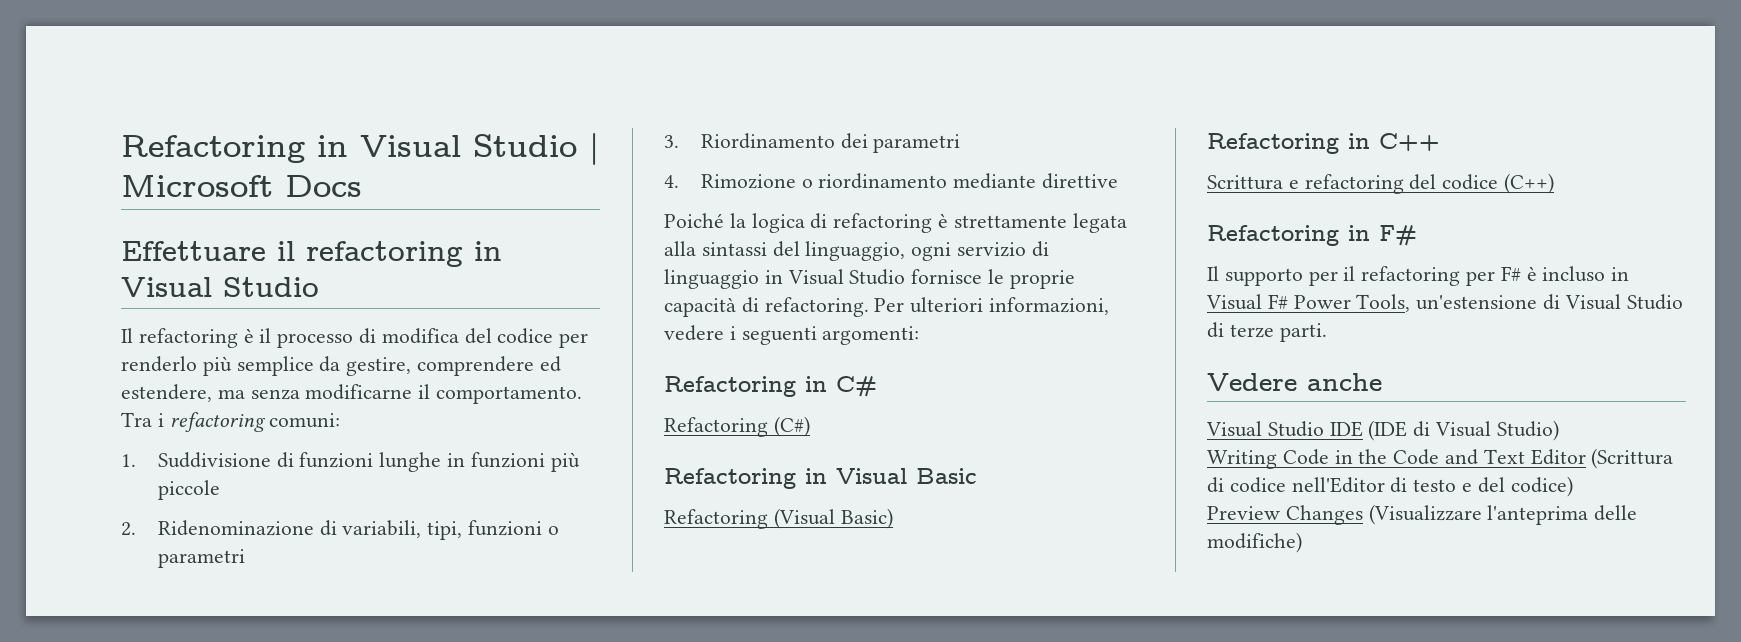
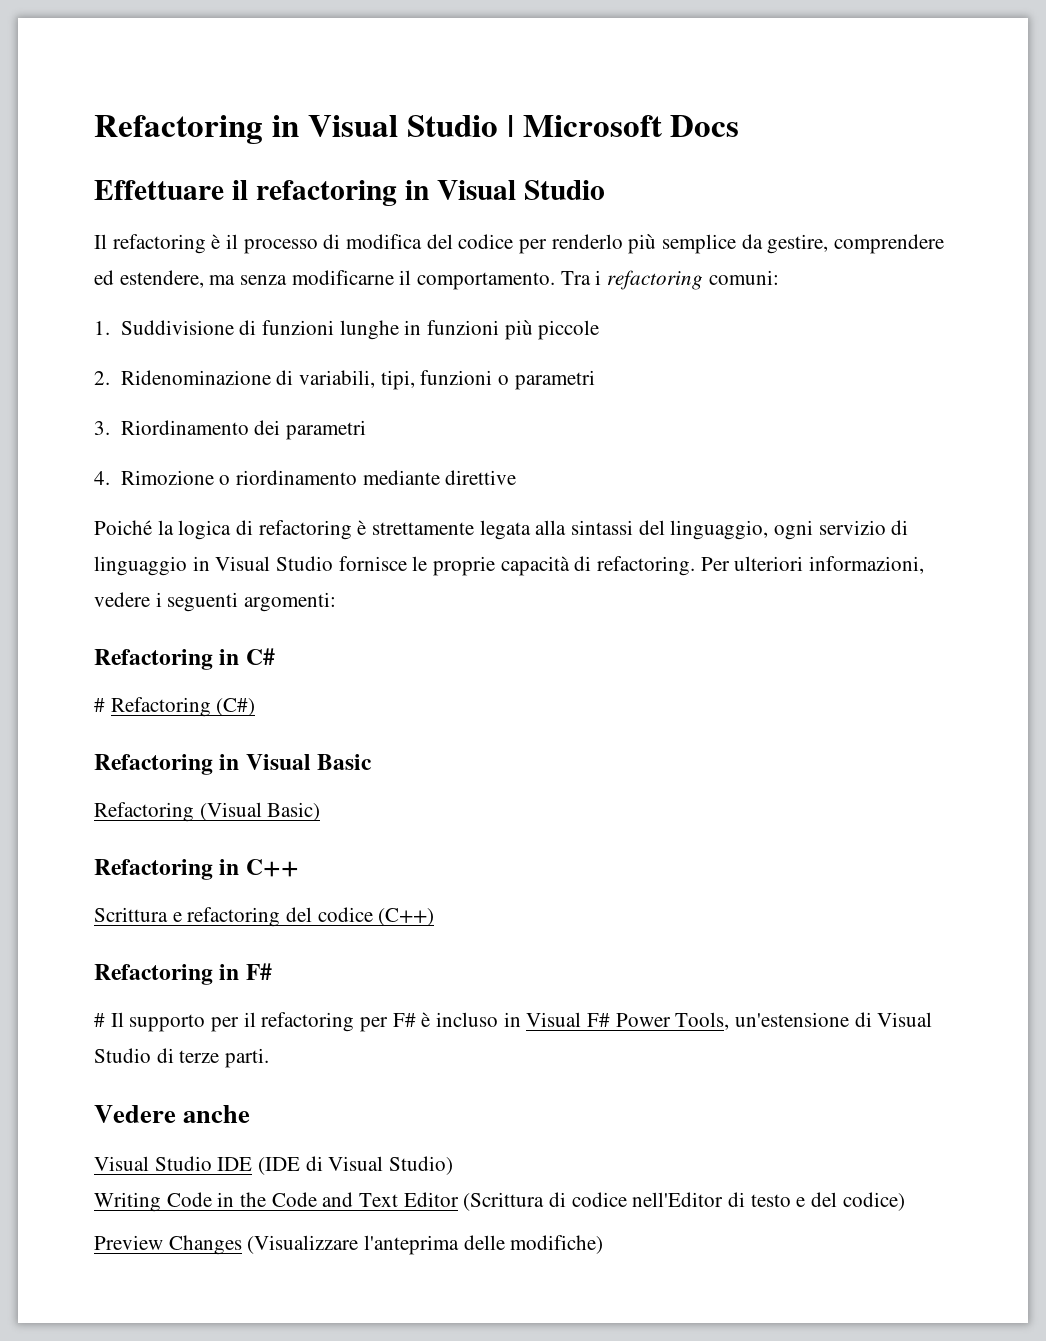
(877, 386) none -> [94,698,105,712] #
(1417, 235) none -> [94,1013,105,1027] #

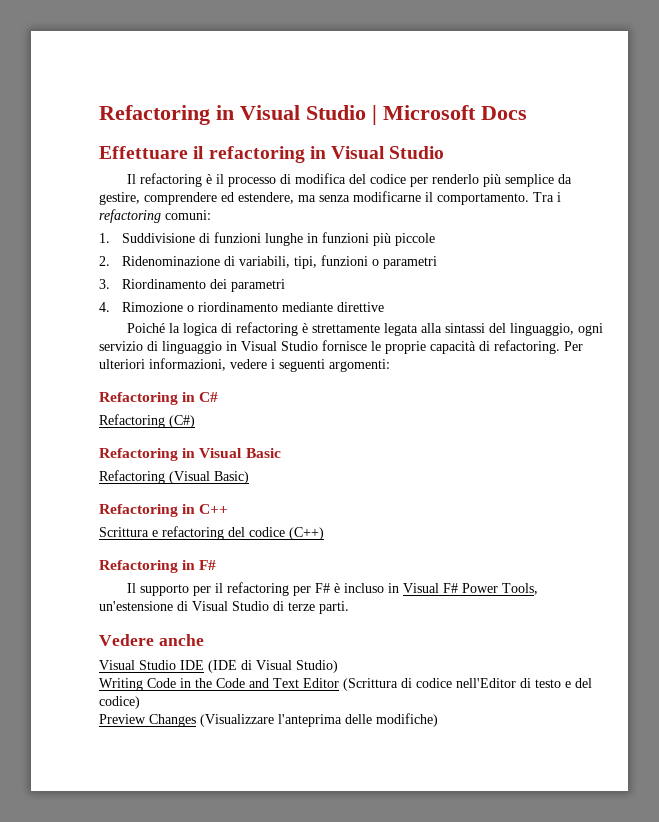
[94,698,105,712] # -> (219, 397) none
[94,1013,105,1027] # -> (217, 565) none

